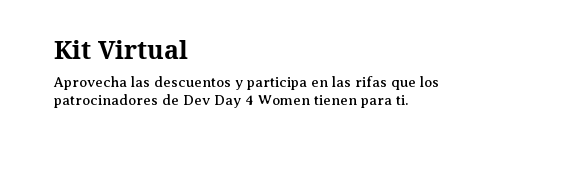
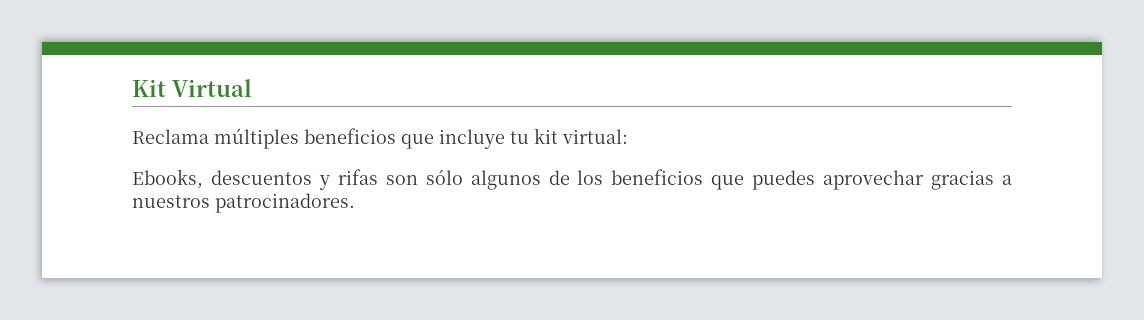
[53,76,439,90] [54,94,408,108] Aprovecha las descuentos y participa en las rifas que los patrocinadores de Dev Day 4 Women tienen para ti. -> [132,128,628,149] [132,169,1013,190] [132,193,355,213] Reclama múltiples beneficios que incluye tu kit virtual: // Ebooks, descuentos y rifas son sólo algunos de los beneficios que puedes aprovechar gracias a nuestros patrocinadores.

